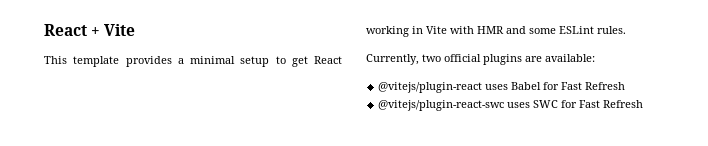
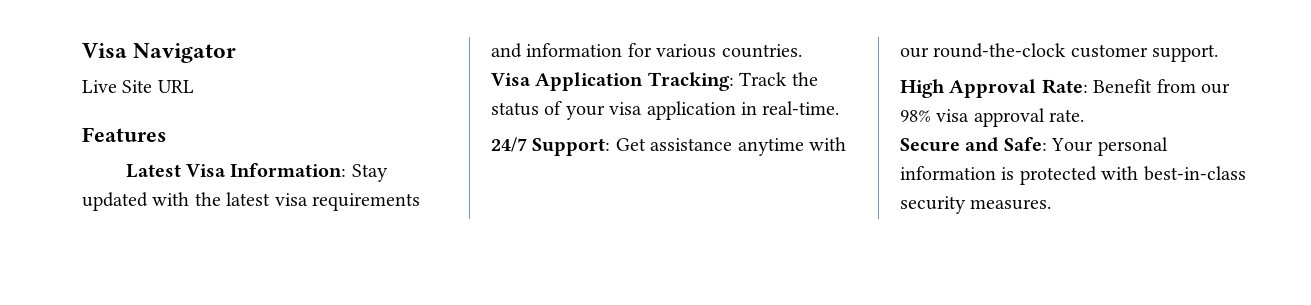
[44,24,136,36] [44,56,342,67] [366,26,626,37] [366,54,595,65] [378,82,626,93] [378,100,644,111] React + Vite // This template provides a minimal setup to get React working in Vite with HMR and some ESLint rules. // Currently, two official plugins are available: // @vitejs/plugin-react uses Babel for Fast Refresh // @vitejs/plugin-react-swc uses SWC for Fast Refresh -> [82,43,237,63] [82,80,194,93] [82,127,166,142] [125,163,388,182] [82,192,420,211] [491,43,802,58] [491,72,818,91] [491,101,840,120] [491,137,846,156] [900,43,1219,62] [900,79,1230,98] [900,108,1085,127] [900,137,1168,156] [900,166,1246,185] [900,196,1052,214] Visa Navigator // Live Site URL // Features // Latest Visa Information: Stay updated with the latest visa requirements and information for various countries. // Visa Application Tracking: Track the status of your visa application in real-time. // 24/7 Support: Get assistance anytime with our round-the-clock customer support. // High Approval Rate: Benefit from our 98% visa approval rate. // Secure and Safe: Your personal information is protected with best-in-class security measures.

